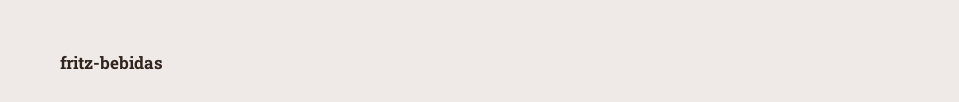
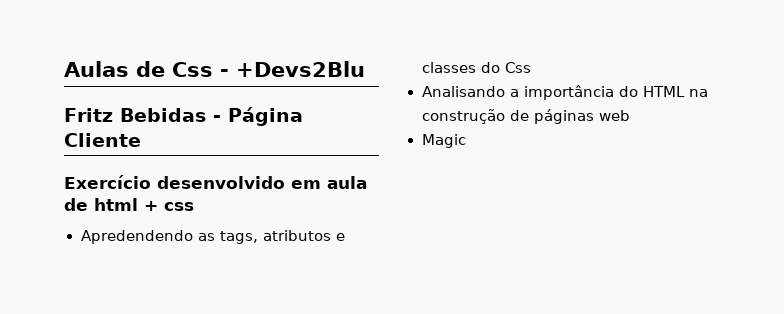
[60,55,163,70] fritz-bebidas -> [64,61,365,77] [64,107,303,126] [64,133,141,147] [64,175,367,189] [64,198,194,211] [80,230,345,244] [421,62,531,73] [421,85,708,100] [421,109,630,124] [421,134,466,148] Aulas de Css - +Devs2Blu // Fritz Bebidas - Página Cliente // Exercício desenvolvido em aula de html + css // Apredendendo as tags, atributos e classes do Css // Analisando a importância do HTML na construção de páginas web // Magic

